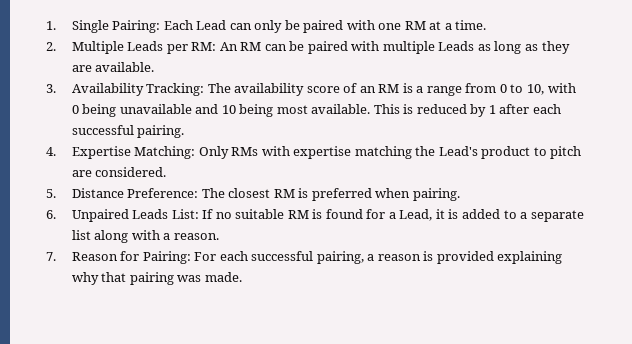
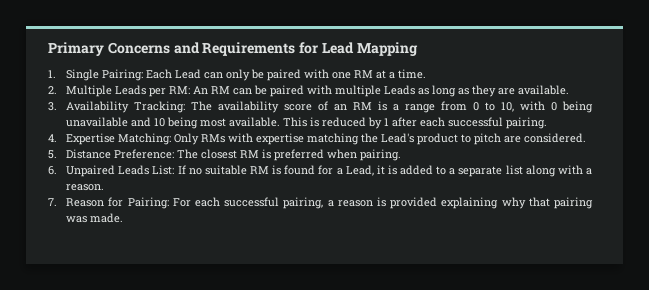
(46, 25) none -> [48,42,418,56] Primary Concerns and Requirements for Lead Mapping //

